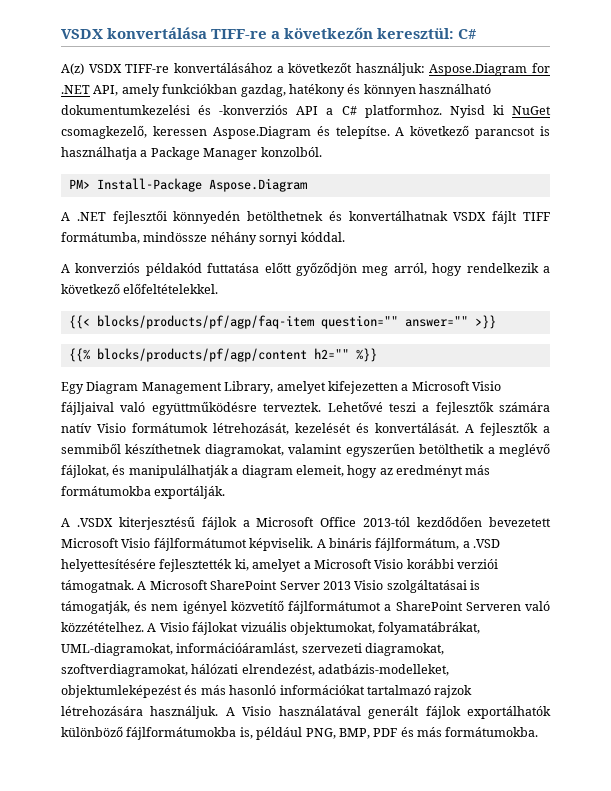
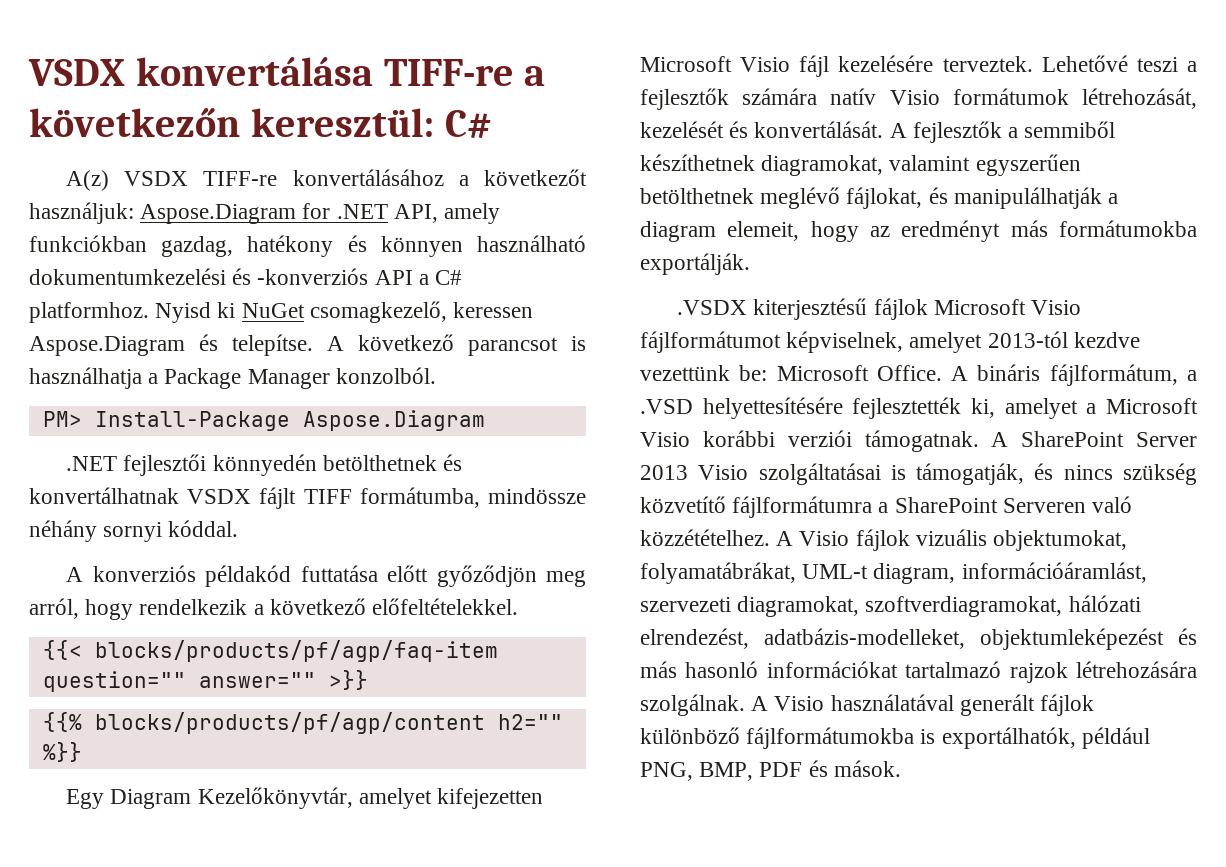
[61,212,70,221] A -> (485, 420) none
[141,381,274,394] Management Library, -> [197,787,353,809] Kezelőkönyvtár,
[401,381,501,391] [61,401,257,415] a Microsoft Visio fájljaival való együttműködésre -> [640,55,934,77] Microsoft Visio fájl kezelésére
[419,444,495,454] betölthetik a -> [640,188,754,204] betölthetnek
[61,518,70,527] A -> (750, 264) none
[242,516,551,527] [61,538,314,551] a Microsoft Office 2013-tól kezdődően bevezetett Microsoft Visio fájlformátumot képviselik. -> [933,299,1081,315] [640,331,1140,353] [640,365,942,381] Microsoft Visio fájlformátumot képviselnek, amelyet 2013-tól kezdve vezettünk be: Microsoft Office.
[149,580,208,590] Microsoft -> (1009, 439) none
[151,600,382,614] nem igényel közvetítő fájlformátumot -> [1063,463,1197,485] [640,496,873,518] nincs szükség közvetítő fájlformátumra
[192,622,239,635] fájlokat -> [855,529,910,551] fájlok
[61,643,173,656] UML-diagramokat, -> [802,563,956,584] UML-t diagram,
[150,706,219,719] használjuk. -> [640,694,745,716] szolgálnak.
[467,706,551,719] exportálhatók -> (1095, 705) none
[239,727,253,739] is, -> [920,727,1076,749] is exportálhatók,
[417,727,539,737] más formátumokba. -> [833,760,901,777] mások.

